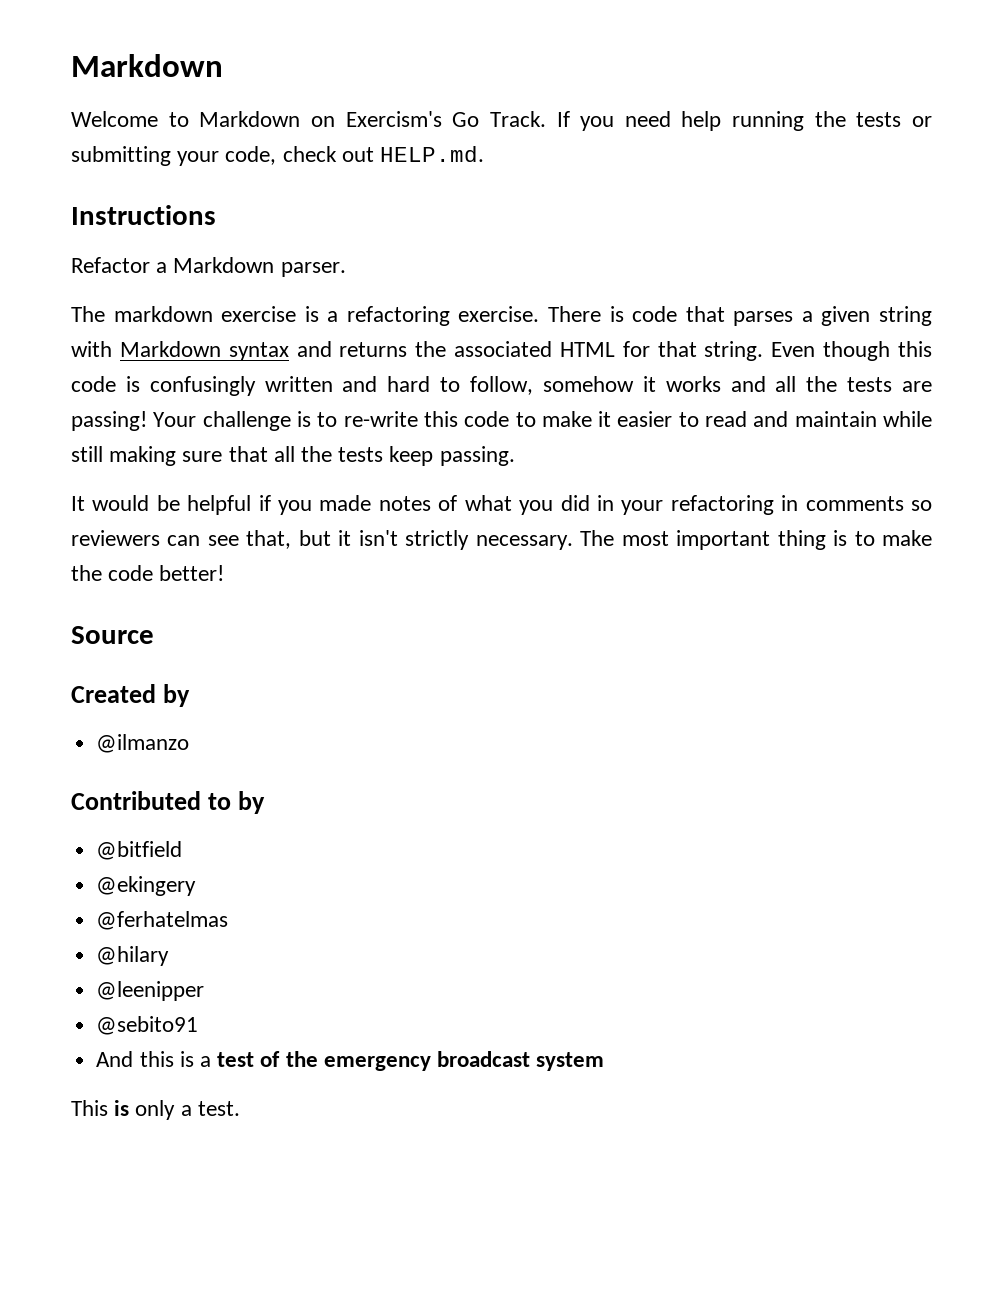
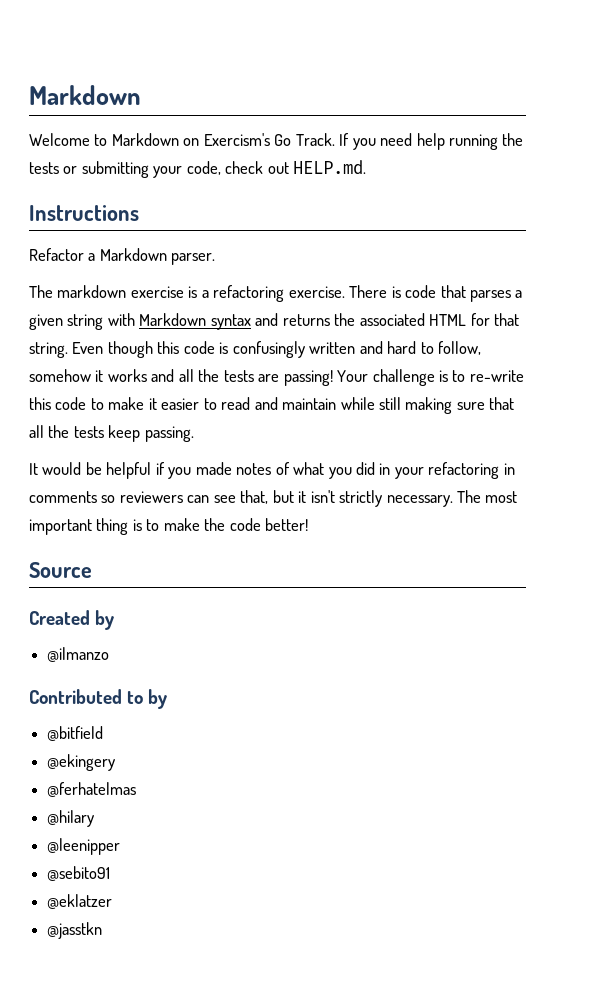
[96,1051,605,1071] [71,1100,240,1120] And this is a test of the emergency broadcast system // This is only a test. -> [47,894,113,909] [47,922,103,939] @eklatzer // @jasstkn

